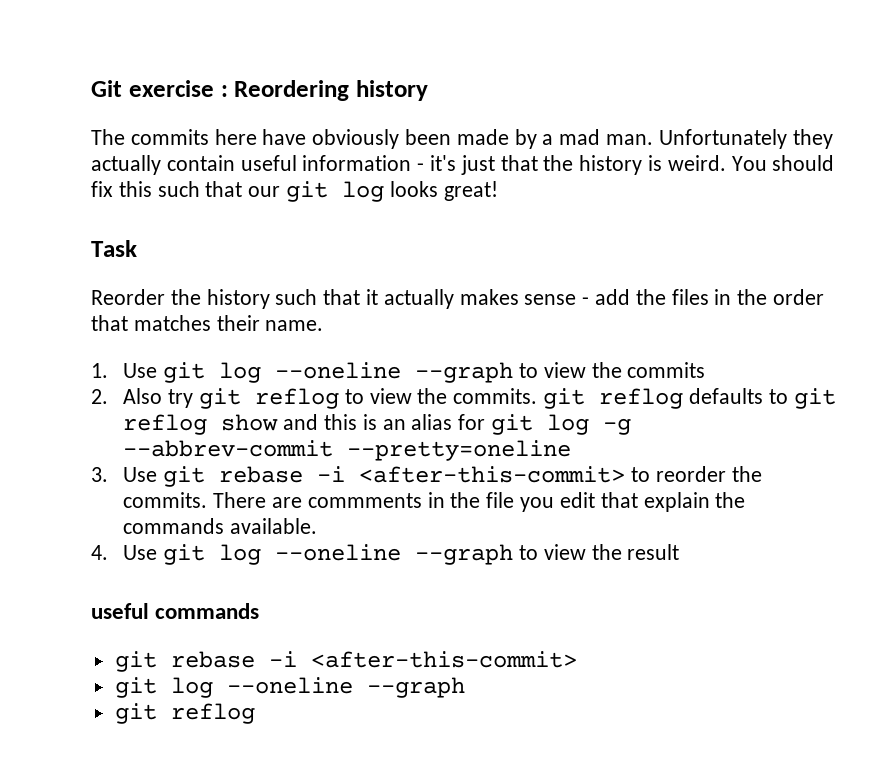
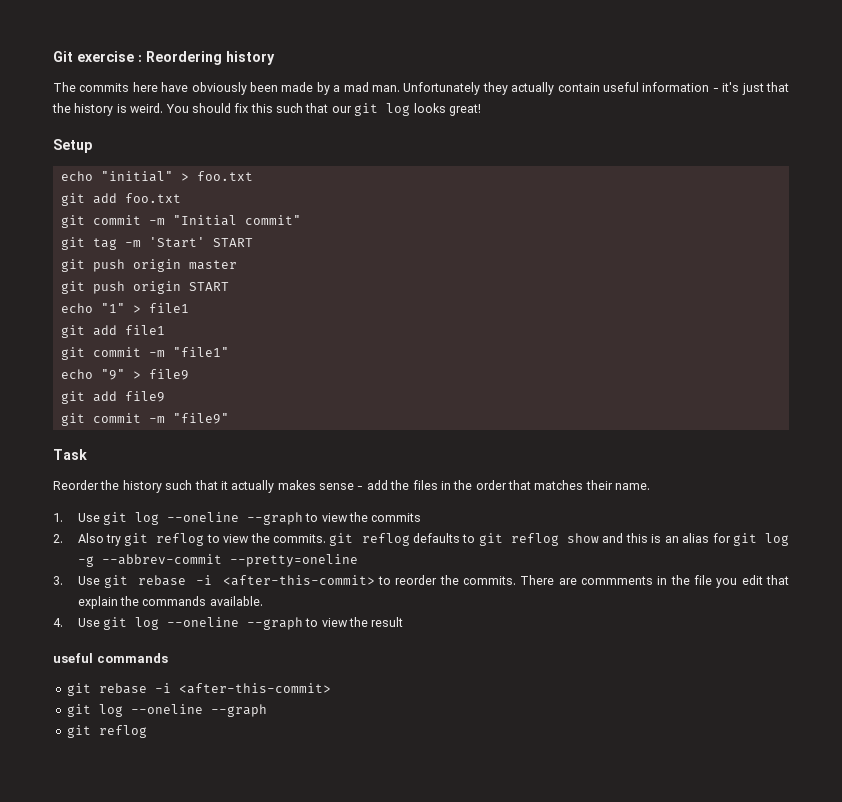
(498, 191) none -> [53,139,92,153] [60,171,253,182] [60,193,181,206] [60,215,301,228] [60,237,253,250] [60,259,237,272] [60,281,229,294] [60,303,189,313] [60,325,165,338] [60,347,229,360] [60,369,189,380] [60,391,165,404] [60,413,229,426] // Setup // echo "initial" > foo.txt // git add foo.txt // git commit -m "Initial commit" // git tag -m 'Start' START // git push origin master // git push origin START // echo "1" > file1 // git add file1 // git commit -m "file1" // echo "9" > file9 // git add file9 // git commit -m "file9"

